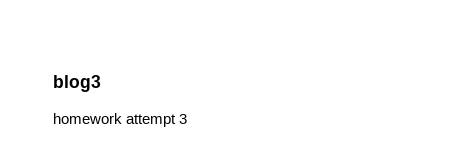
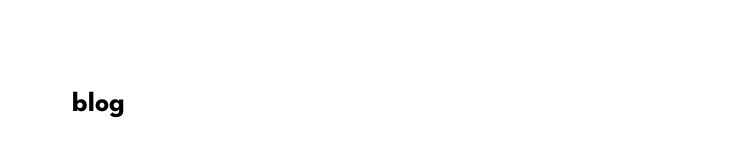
[53,75,101,92] [53,113,188,127] blog3 // homework attempt 3 -> [72,91,125,118] blog

